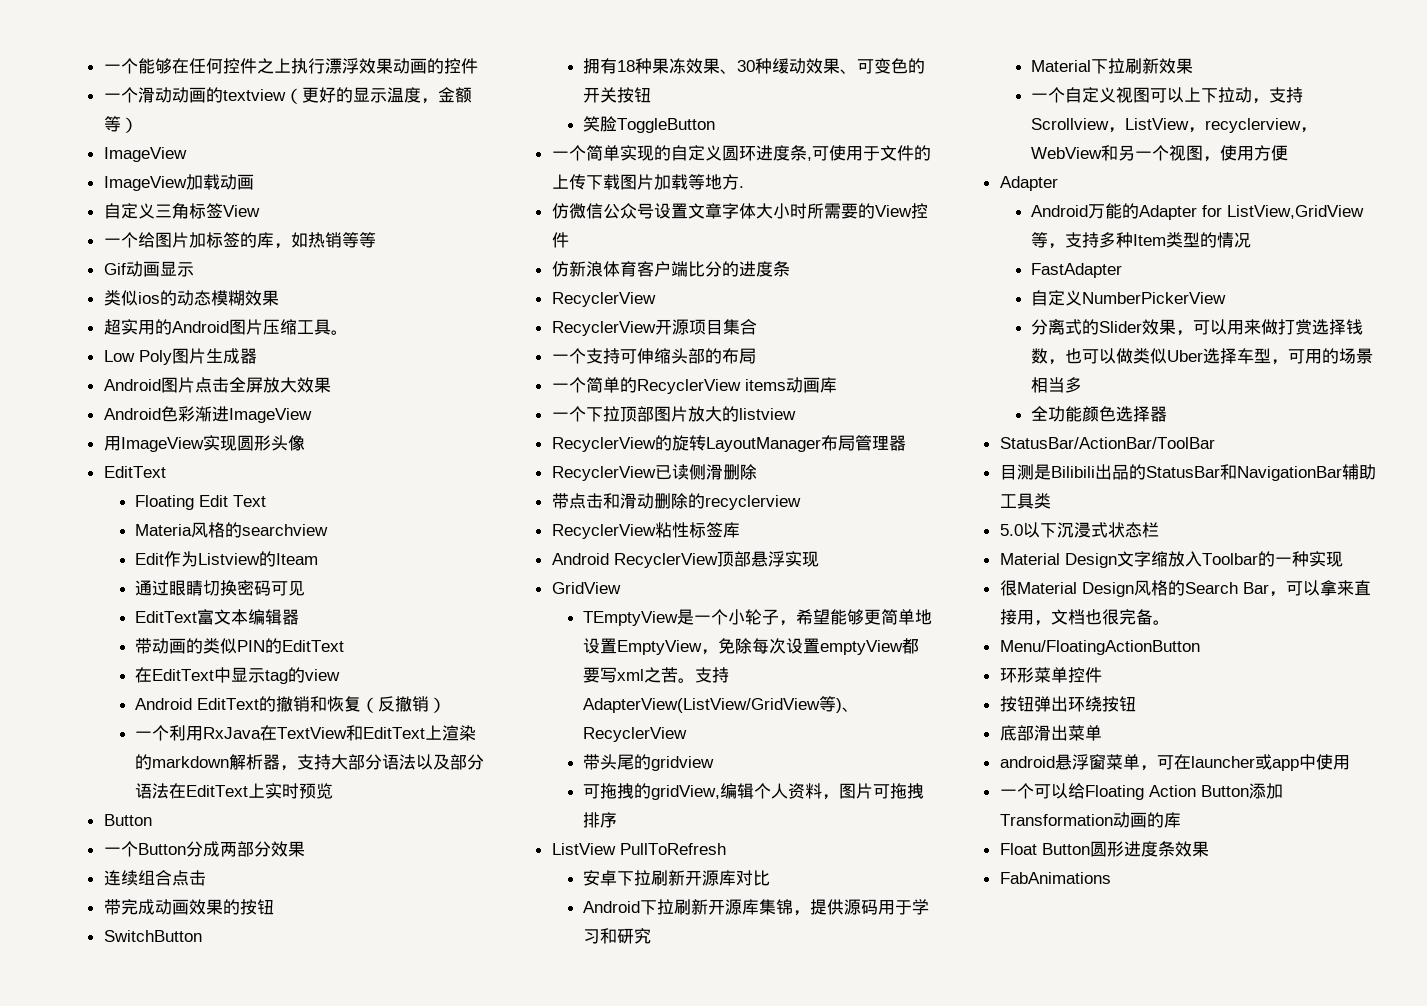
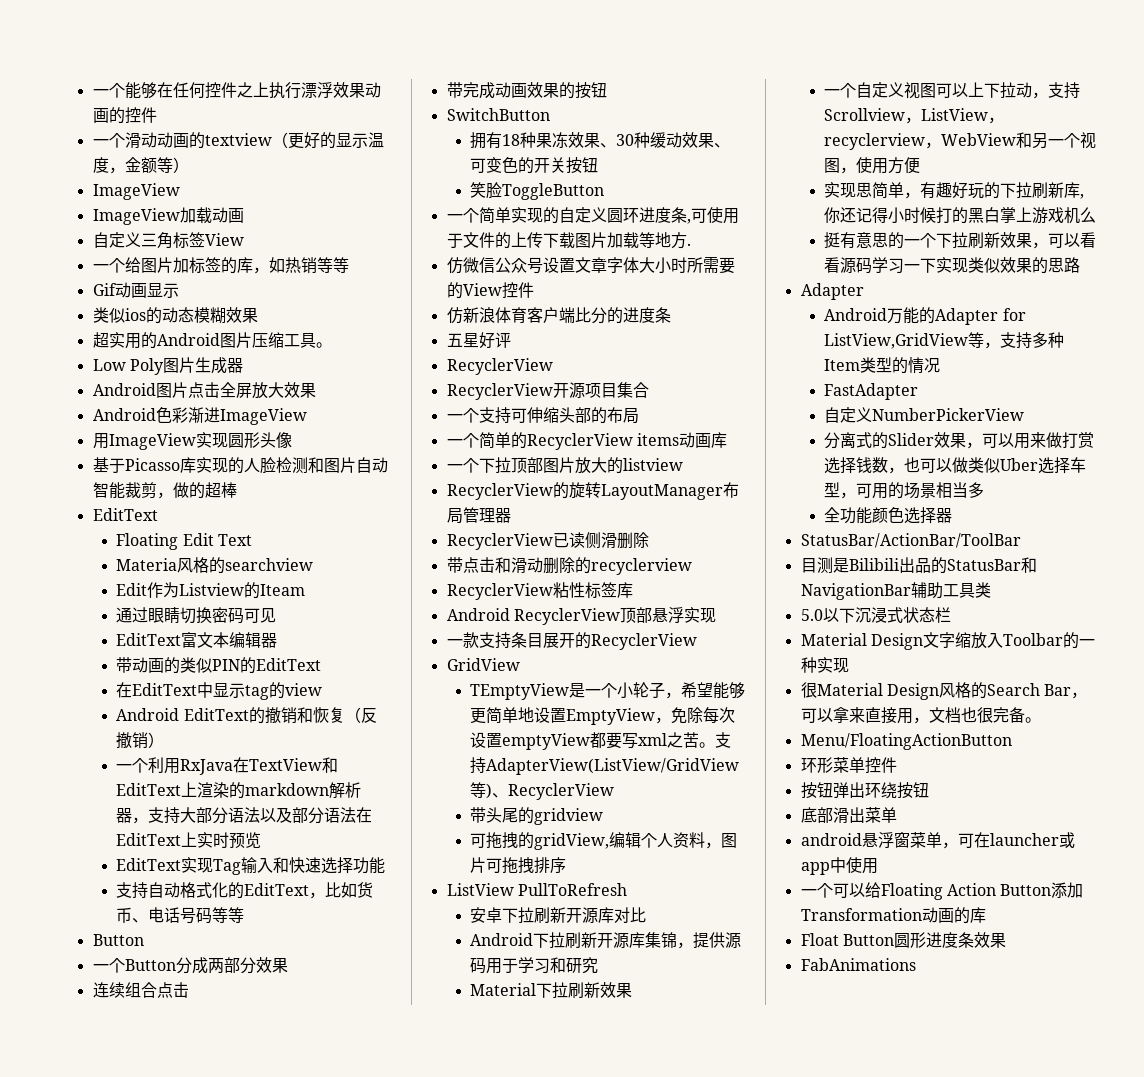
(305, 443) none -> [92,457,388,474] [92,482,237,499] // 基于Picasso库实现的人脸检测和图片自动智能裁剪，做的超棒
(333, 791) none -> [116,857,386,875] [116,882,374,899] [116,907,245,924] // EditText实现Tag输入和快速选择功能 // 支持自动格式化的EditText，比如货币、电话号码等等
(790, 269) none -> [446,332,511,349] // 五星好评
(819, 559) none -> [446,632,697,650] // 一款支持条目展开的RecyclerView
(1288, 153) none -> [824,182,1085,199] [824,207,1097,224] [824,232,1097,249] [824,257,1081,274] // 实现思简单，有趣好玩的下拉刷新库,你还记得小时候打的黑白掌上游戏机么 // 挺有意思的一个下拉刷新效果，可以看看源码学习一下实现类似效果的思路

